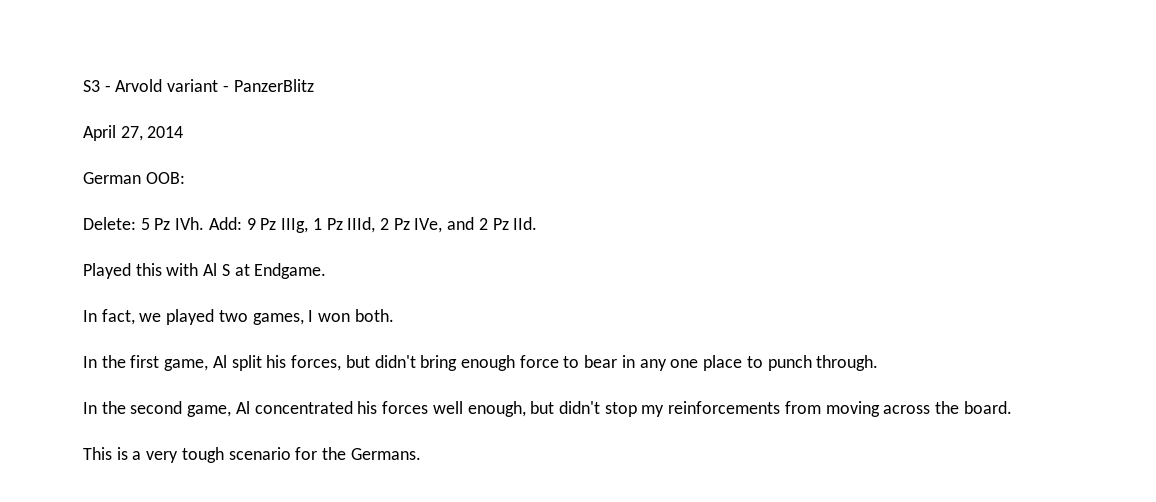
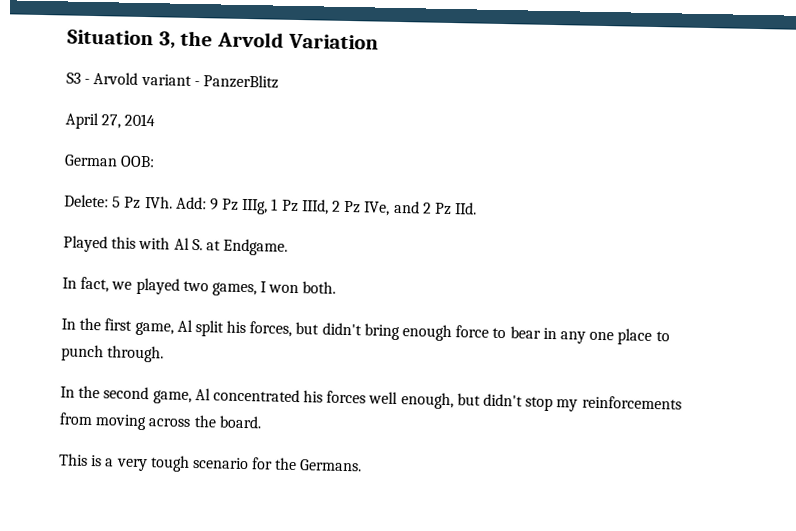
(83, 86) none -> [67,29,379,50] Situation 3, the Arvold Variation //
[221,264,230,276] S -> [191,238,203,251] S.

